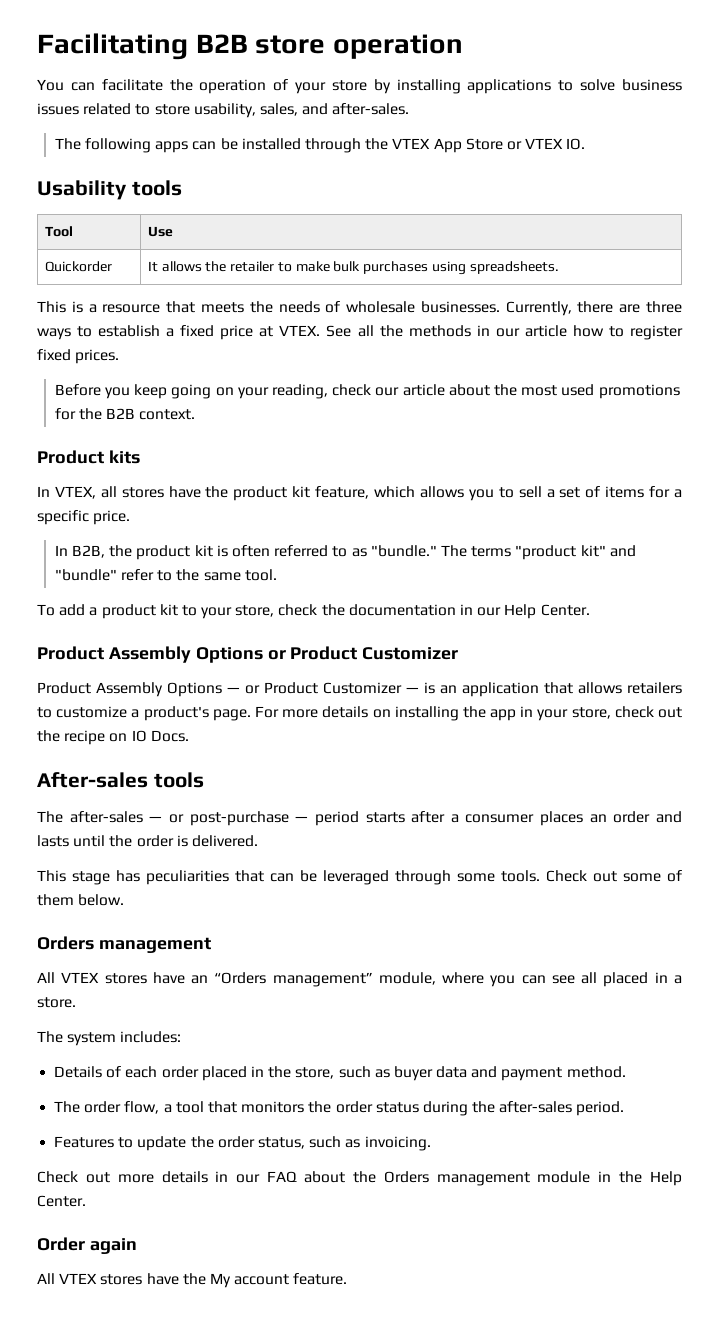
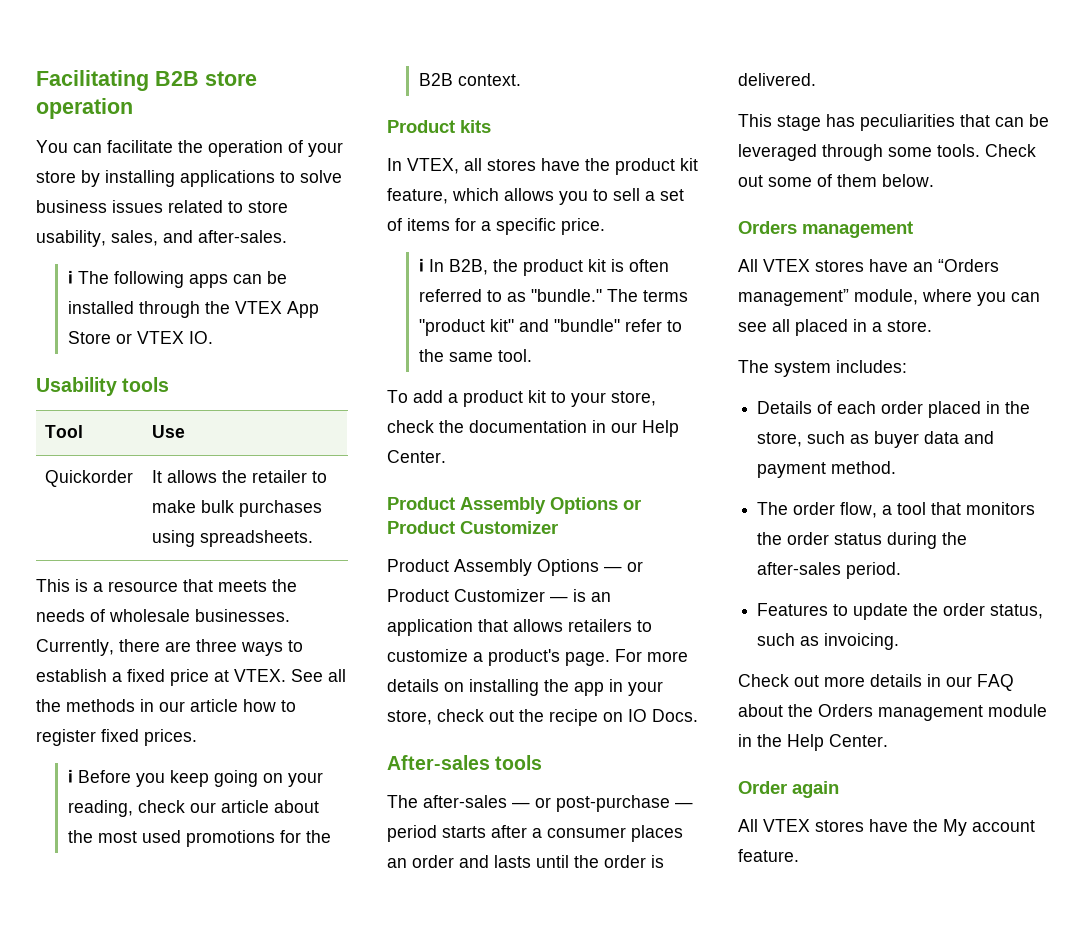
(410, 109) none -> [67,270,73,284] ℹ
(120, 356) none -> [67,769,73,783] ℹ
(131, 517) none -> [418,258,424,272] ℹ

